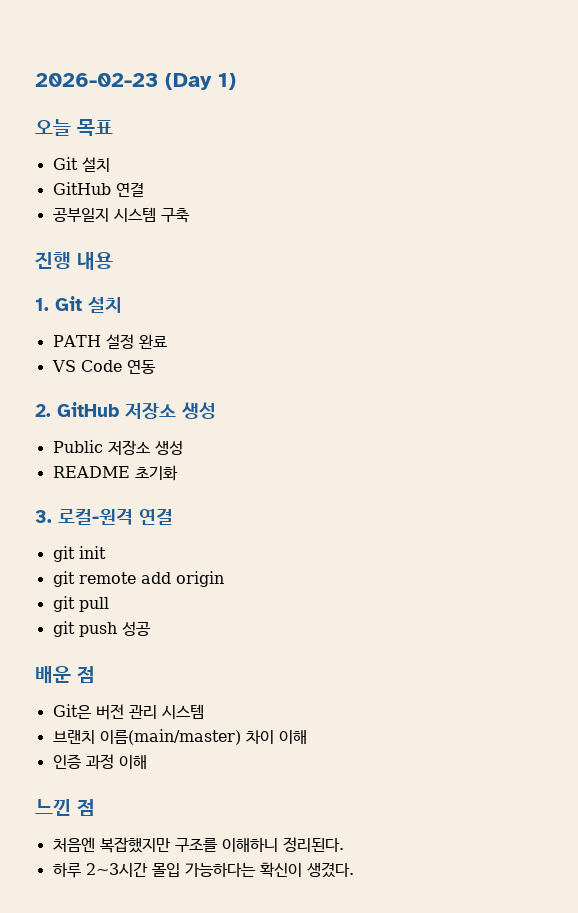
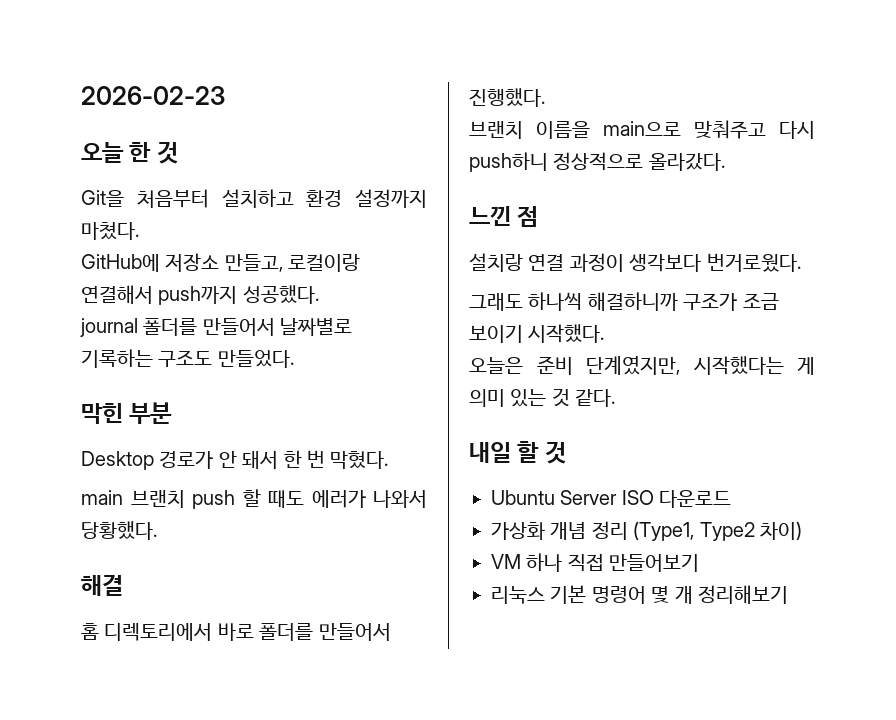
[165,73,236,90] (Day 1) -> (225, 95) none
[77,119,113,136] [52,157,110,172] [52,182,144,197] [52,207,190,223] [35,252,113,270] [35,296,122,313] [52,334,167,349] [51,360,156,374] [35,402,216,419] [52,440,183,455] [52,465,178,481] [35,508,173,525] [52,546,106,562] [52,571,224,587] [52,596,109,612] [52,621,151,637] [35,666,95,683] [52,704,204,720] [52,729,307,745] [52,754,147,769] [35,799,95,816] [52,837,344,853] [52,862,354,878] 목표 // Git 설치 // GitHub 연결 // 공부일지 시스템 구축 // 진행 내용 // 1. Git 설치 // PATH 설정 완료 // VS Code 연동 // 2. GitHub 저장소 생성 // Public 저장소 생성 // README 초기화 // 3. 로컬-원격 연결 // git init // git remote add origin // git pull // git push 성공 // 배운 점 // Git은 버전 관리 시스템 // 브랜치 이름(main/master) 차이 이해 // 인증 과정 이해 // 느낀 점 // 처음엔 복잡했지만 구조를 이해하니 정리된다. // 하루 2~3시간 몰입 가능하다는 확신이 생겼다. -> [129,141,178,164] [81,189,427,208] [81,221,139,240] [81,253,361,272] [81,285,319,305] [80,318,353,337] [81,349,294,368] [81,402,173,424] [81,450,389,470] [81,489,427,509] [81,521,157,540] [81,574,123,596] [81,623,391,641] [469,88,545,107] [469,120,815,139] [469,152,725,172] [469,206,539,227] [469,253,801,272] [469,292,779,311] [469,324,605,343] [469,355,815,375] [469,388,616,407] [469,441,566,464] [491,490,732,508] [491,521,802,541] [491,553,700,572] [491,585,788,604] 한 것 // Git을 처음부터 설치하고 환경 설정까지 마쳤다. // GitHub에 저장소 만들고, 로컬이랑 연결해서 push까지 성공했다. // journal 폴더를 만들어서 날짜별로 기록하는 구조도 만들었다. // 막힌 부분 // Desktop 경로가 안 돼서 한 번 막혔다. // main 브랜치 push 할 때도 에러가 나와서 당황했다. // 해결 // 홈 디렉토리에서 바로 폴더를 만들어서 진행했다. // 브랜치 이름을 main으로 맞춰주고 다시 push하니 정상적으로 올라갔다. // 느낀 점 // 설치랑 연결 과정이 생각보다 번거로웠다. // 그래도 하나씩 해결하니까 구조가 조금 보이기 시작했다. // 오늘은 준비 단계였지만, 시작했다는 게 의미 있는 것 같다. // 내일 할 것 // Ubuntu Server ISO 다운로드 // 가상화 개념 정리 (Type1, Type2 차이) // VM 하나 직접 만들어보기 // 리눅스 기본 명령어 몇 개 정리해보기

